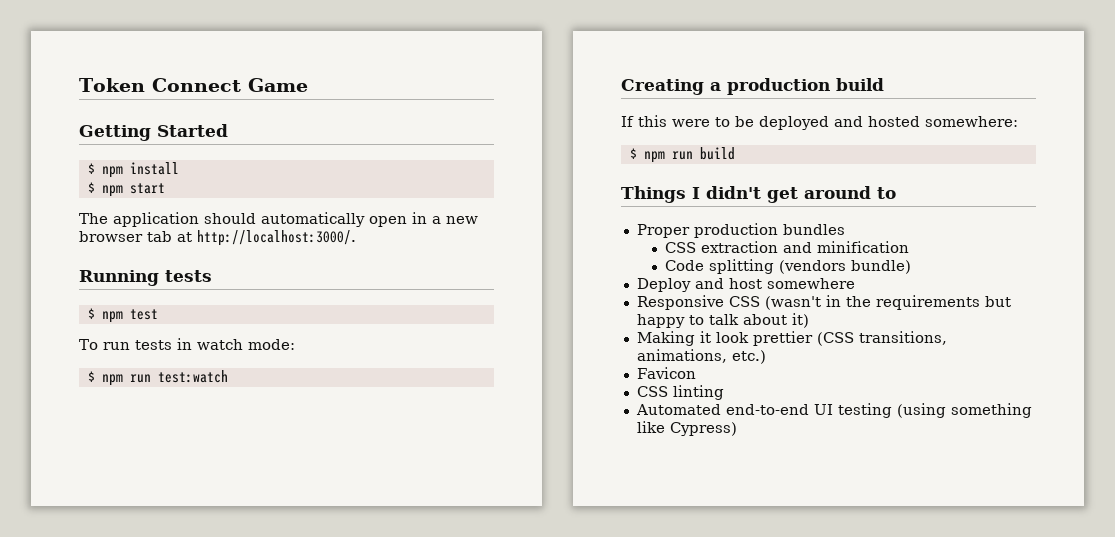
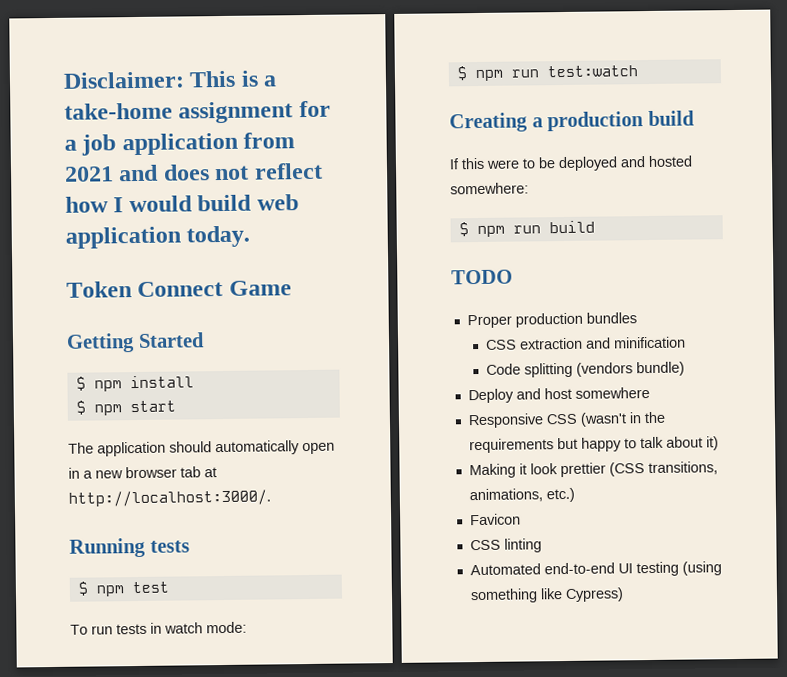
(79, 85) none -> [63,70,278,89] [64,100,331,124] [64,132,296,156] [64,162,323,182] [65,194,299,213] [65,225,251,249] Disclaimer: This is a take-home assignment for a job application from 2021 and does not reflect how I would build web application today. //
[621,186,896,203] Things I didn't get around to -> [451,269,513,285] TODO

